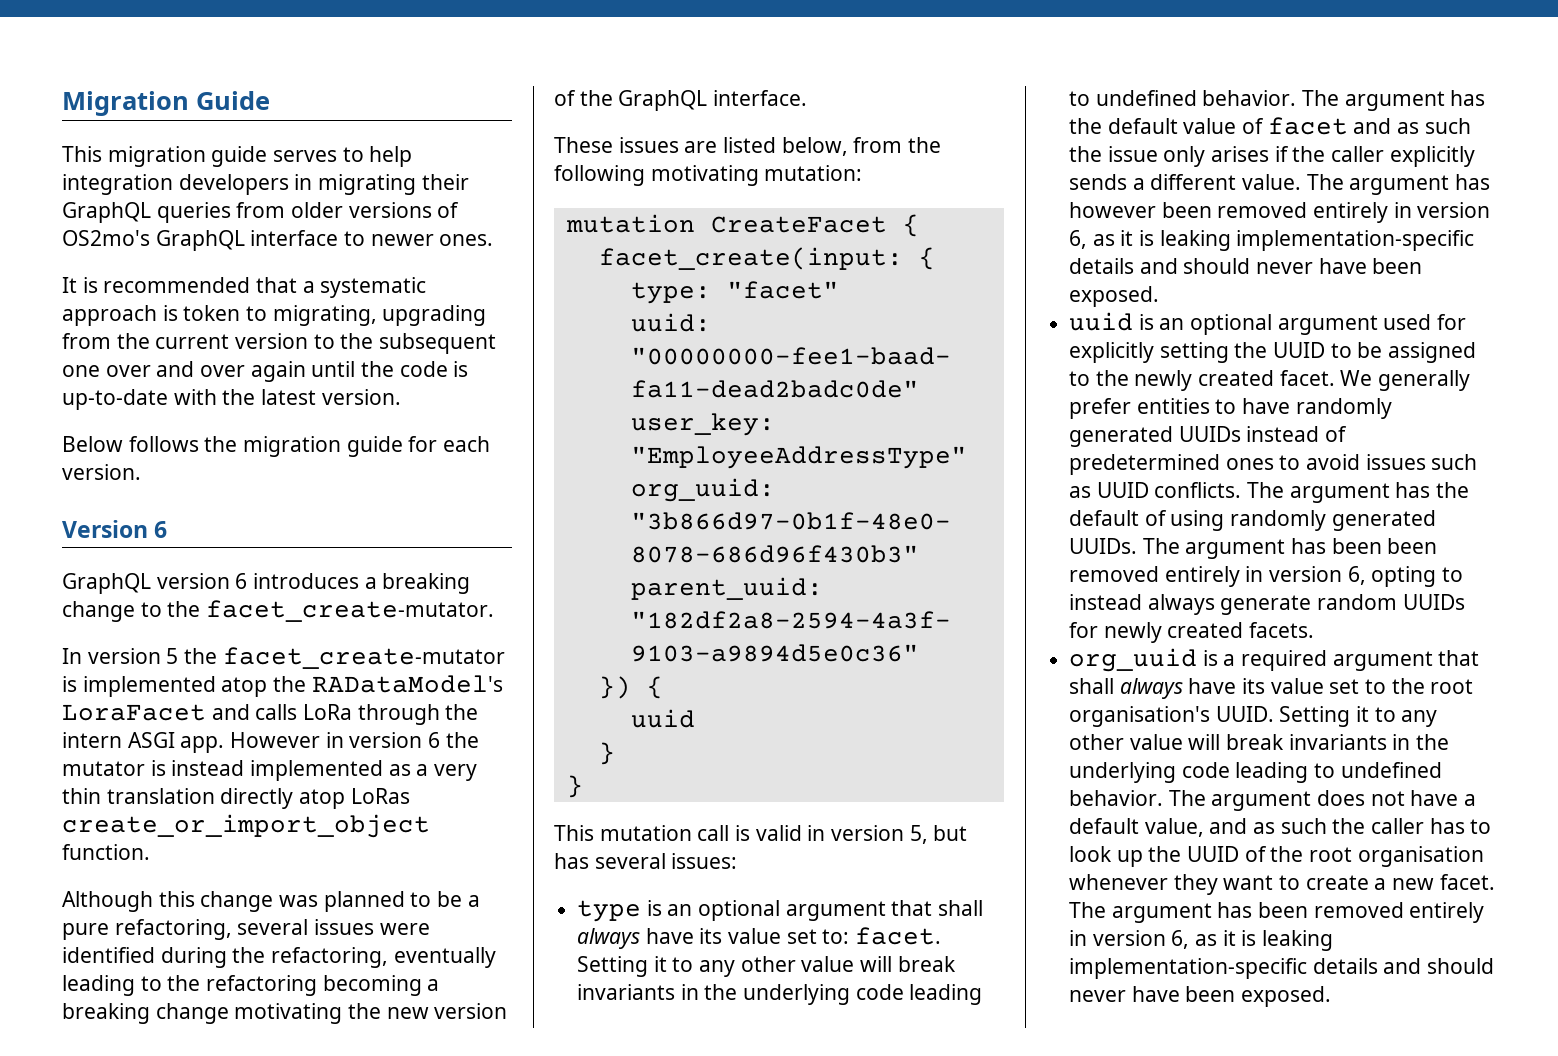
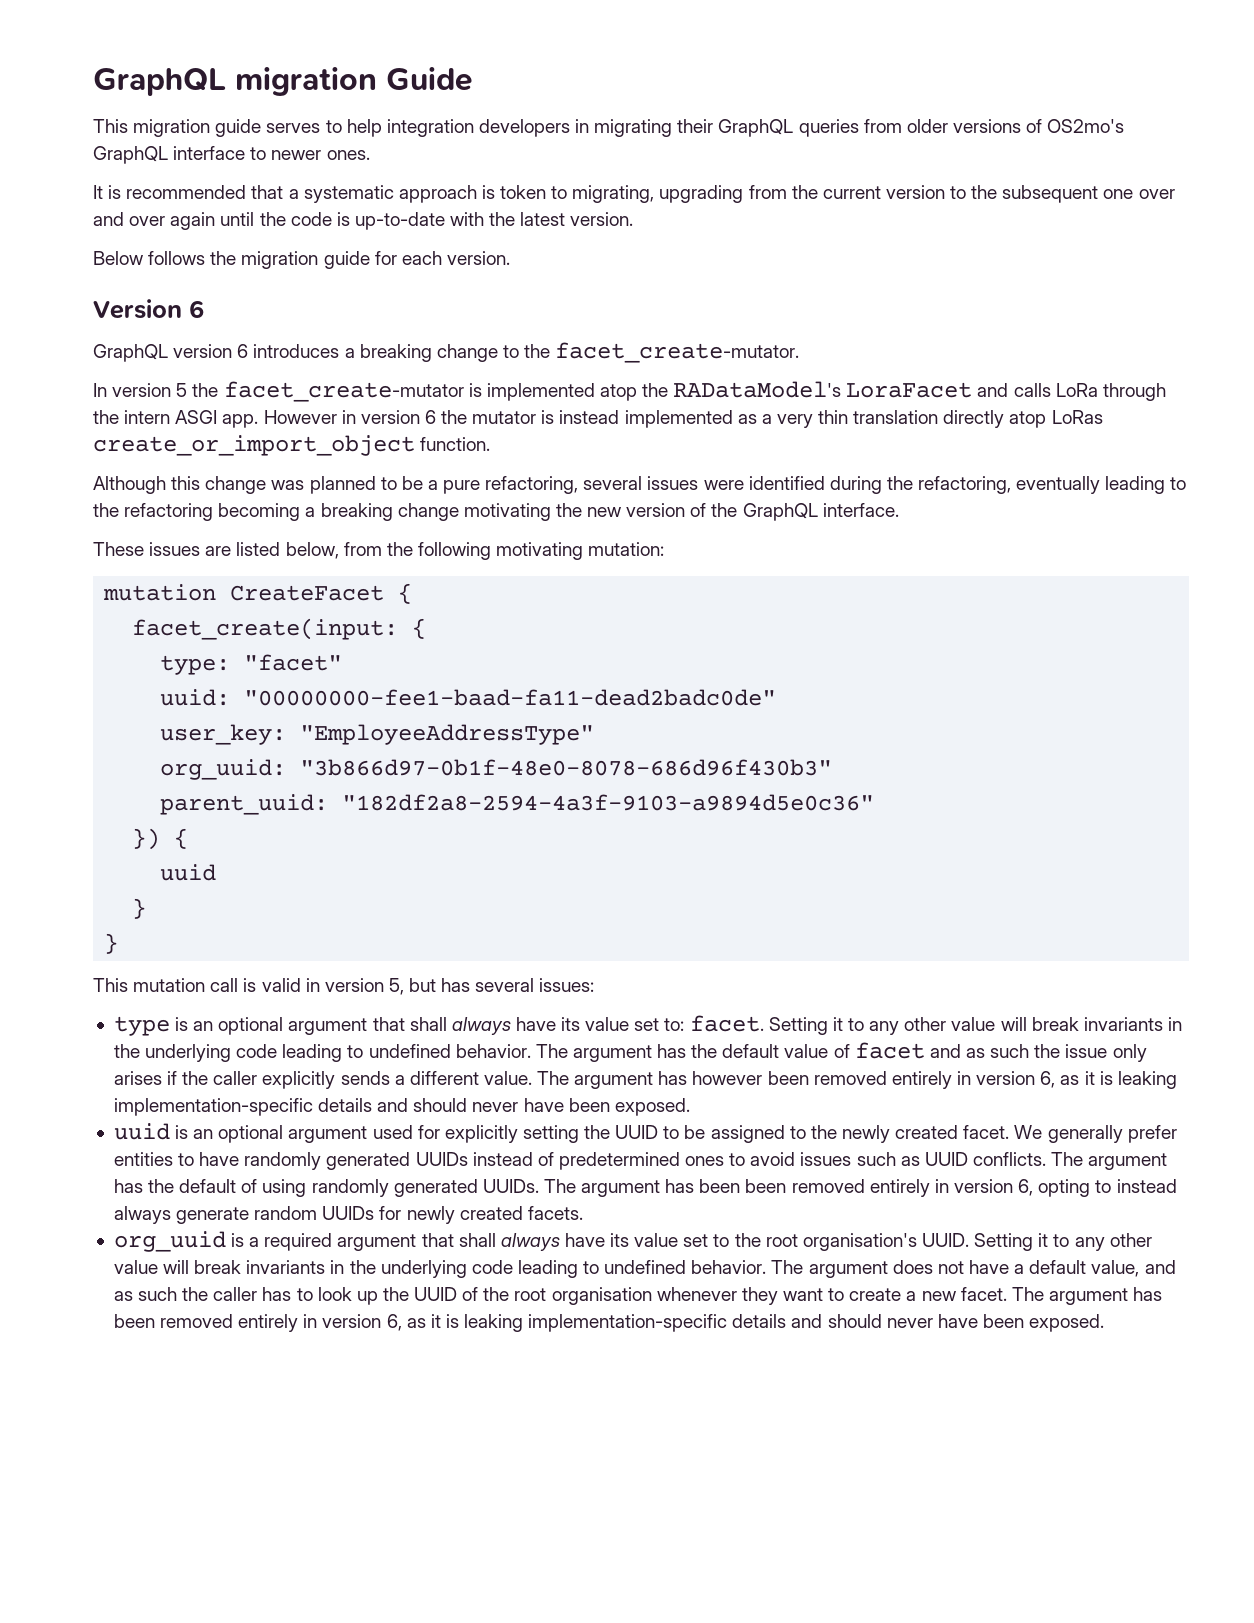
[62,91,189,116] Migration -> [93,67,377,96] GraphQL migration

